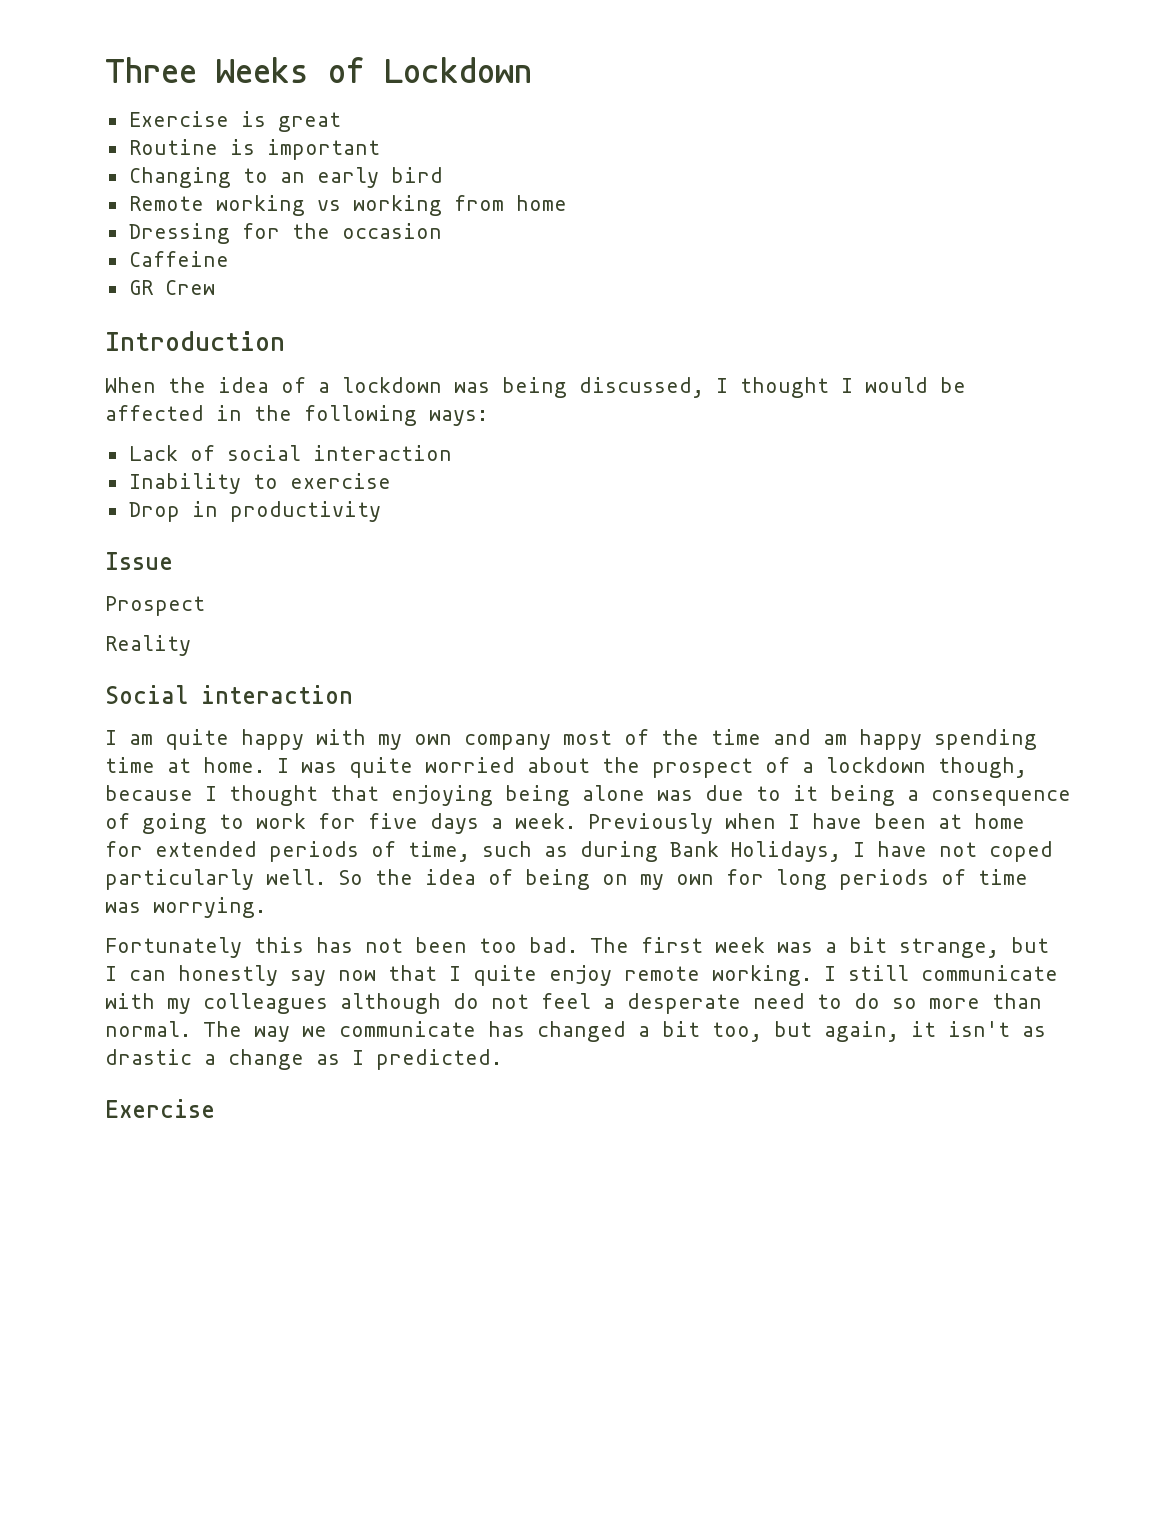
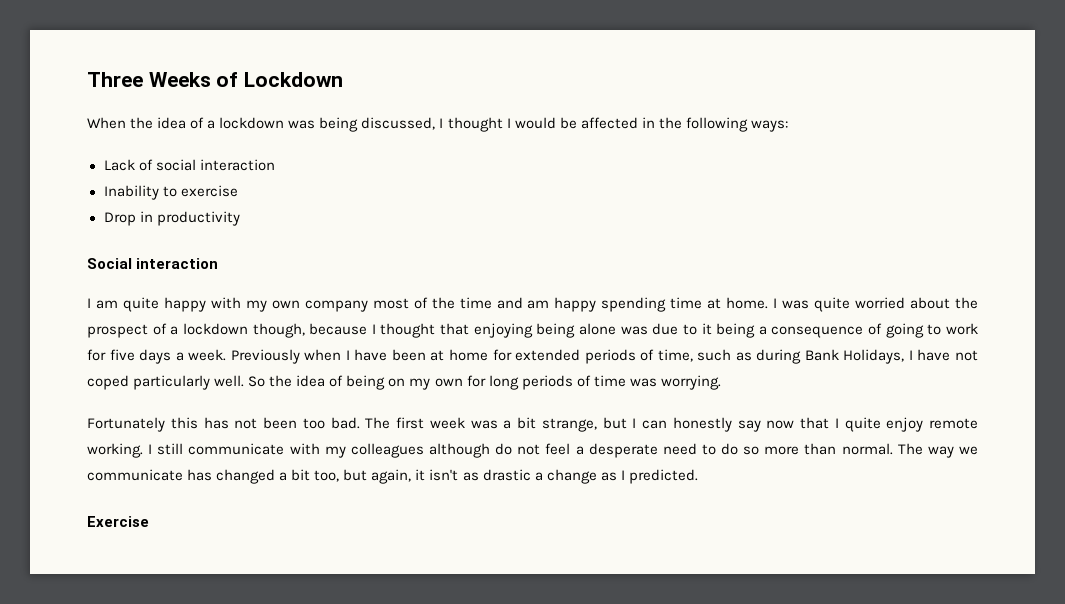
[128,111,341,132] [128,139,380,160] [128,167,443,188] [128,195,567,216] [128,223,442,244] [128,251,229,267] [128,280,215,295] [105,331,285,351] // Exercise is great // Routine is important // Changing to an early bird // Remote working vs working from home // Dressing for the occasion // Caffeine // GR Crew // Introduction -> (344, 79) none
[105,552,173,570] [105,596,205,616] [105,635,191,656] // Issue // Prospect // Reality -> (240, 218) none

